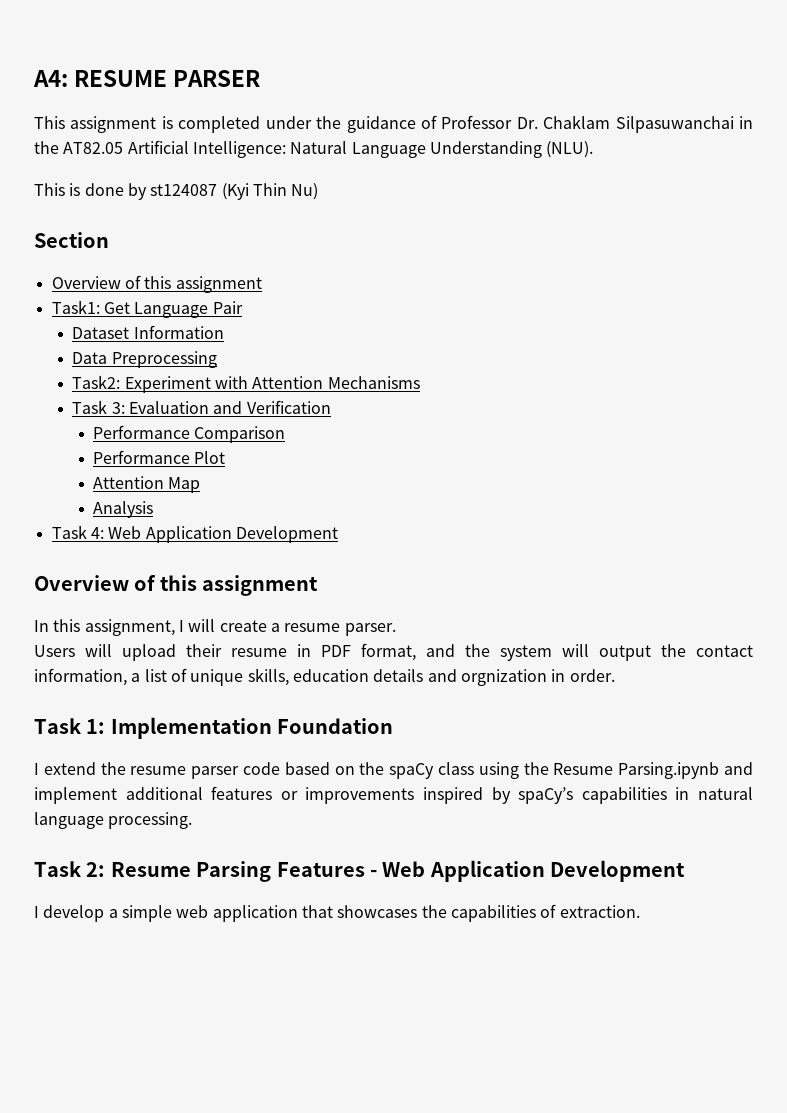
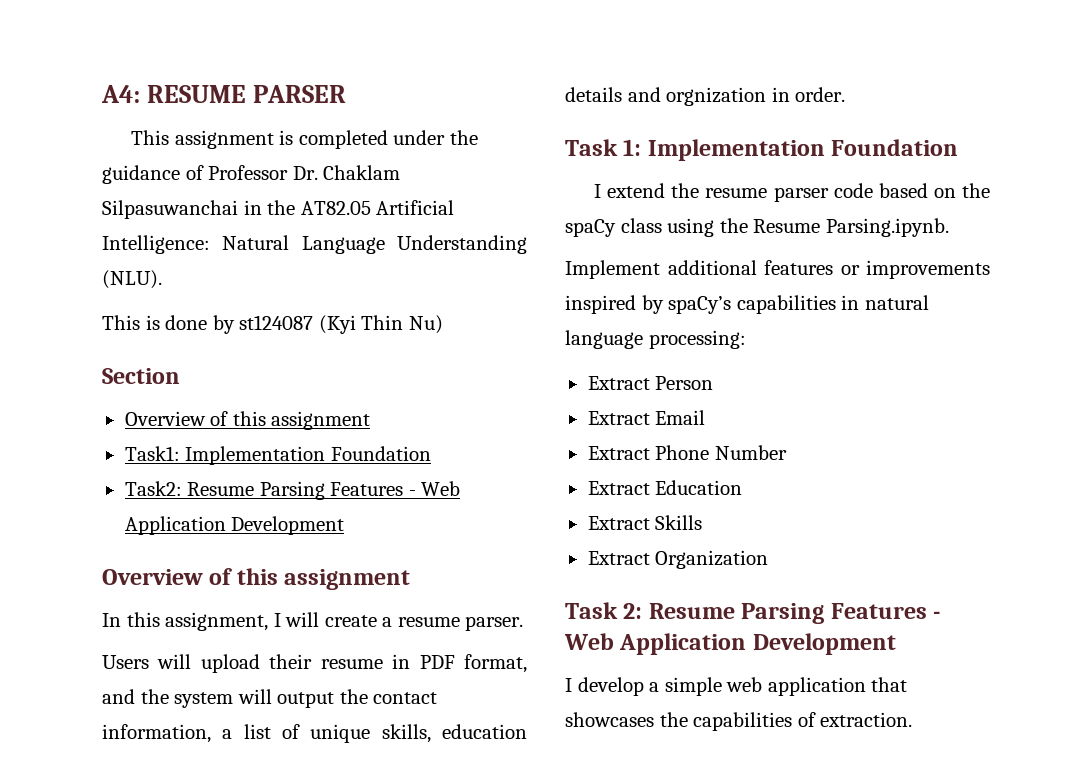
[103,301,243,318] [72,325,224,339] [72,351,217,368] [72,375,420,393] [72,400,331,414] [93,425,286,443] [93,450,226,464] [93,476,201,493] [93,501,154,518] [51,525,104,539] Get Language Pair // Dataset Information // Data Preprocessing // Task2: Experiment with Attention Mechanisms // Task 3: Evaluation and Verification // Performance Comparison // Performance Plot // Attention Map // Analysis // Task 4: -> [185,446,431,465] [124,481,416,500] Implementation Foundation // Task2: Resume Parsing Features -
[618,762,753,779] [34,787,117,804] Parsing.ipynb and implement -> [825,218,949,237] [565,260,660,279] Parsing.ipynb. // Implement
[108,812,193,829] processing. -> [648,330,746,349] [587,376,714,390] [587,410,706,425] [587,445,787,460] [587,480,743,495] [587,515,703,530] [587,550,769,569] processing: // Extract Person // Extract Email // Extract Phone Number // Extract Education // Extract Skills // Extract Organization

